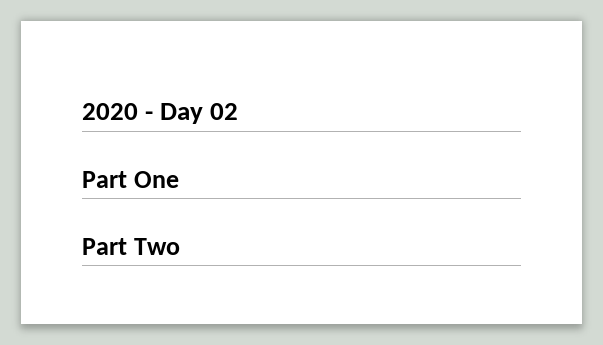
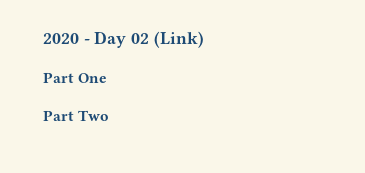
(239, 111) none -> [153,31,204,48] (Link)

